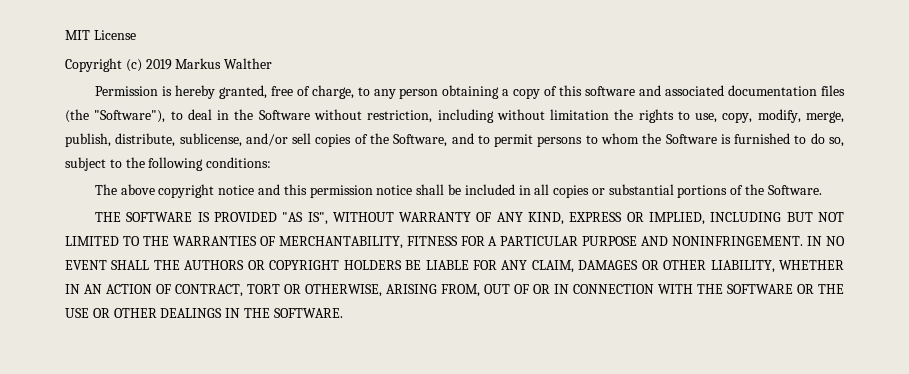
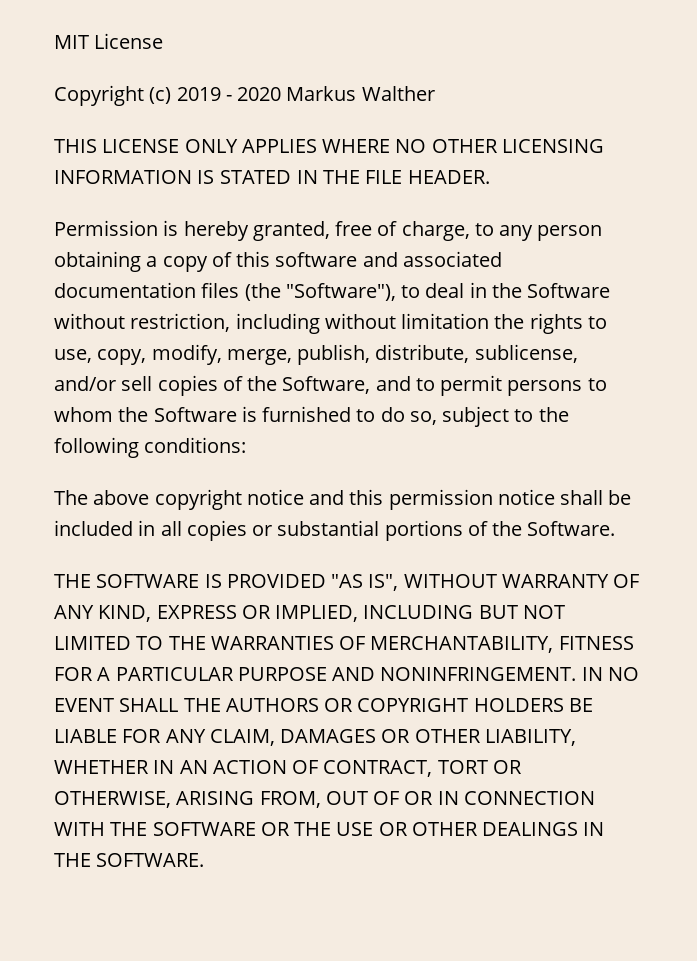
(172, 64) none -> [225,87,282,101] - 2020
(273, 63) none -> [54,139,604,153] [54,170,490,184] // THIS LICENSE ONLY APPLIES WHERE NO OTHER LICENSING INFORMATION IS STATED IN THE FILE HEADER.

